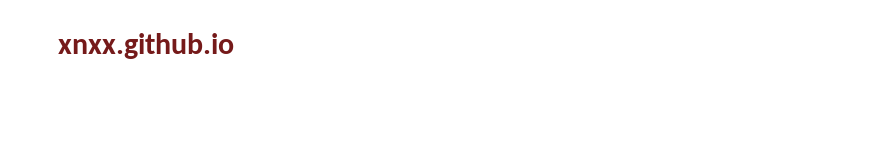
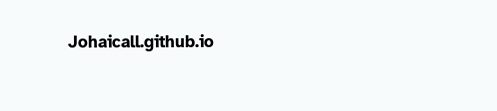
[58,33,234,59] xnxx.github.io -> [67,34,214,52] Johaicall.github.io

